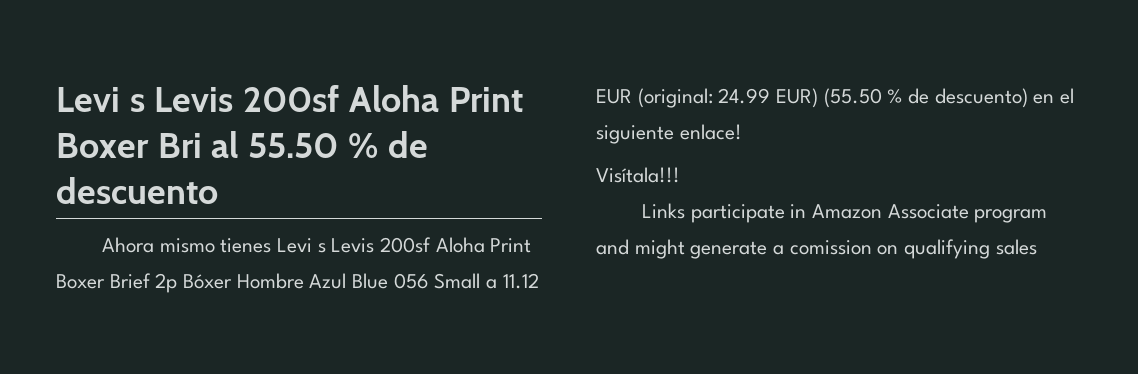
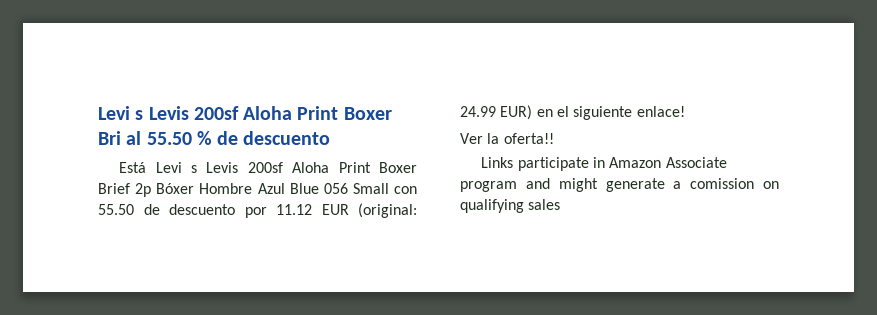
[101,237,272,253] Ahora mismo tienes -> [119,162,147,173] Está
[486,279,498,289] a -> [394,186,417,194] [98,204,267,218] con 55.50 de descuento por
[823,88,1028,108] (55.50 % de descuento) -> (533, 112) none
[596,167,680,183] Visítala!!! -> [460,133,554,144] Ver la oferta!!

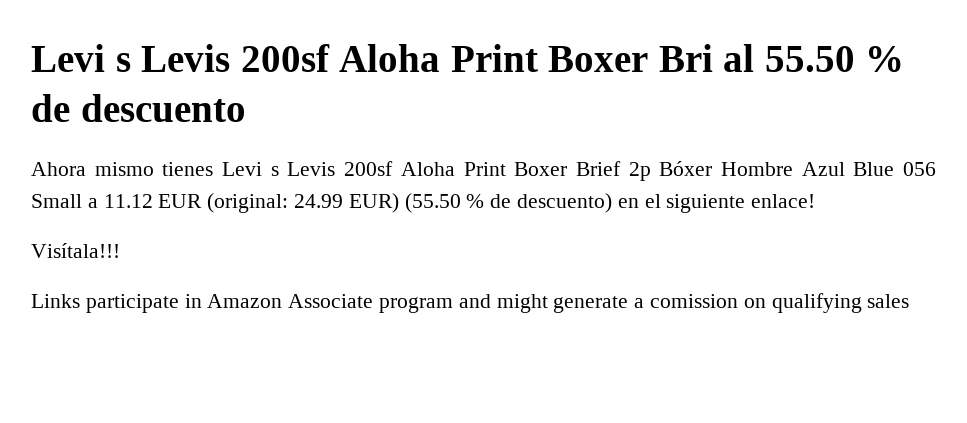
[119,162,147,173] Está -> [31,162,214,176] Ahora mismo tienes
[394,186,417,194] [98,204,267,218] con 55.50 de descuento por -> [87,198,98,208] a
(533, 112) none -> [404,193,613,213] (55.50 % de descuento)
[460,133,554,144] Ver la oferta!! -> [31,243,120,258] Visítala!!!

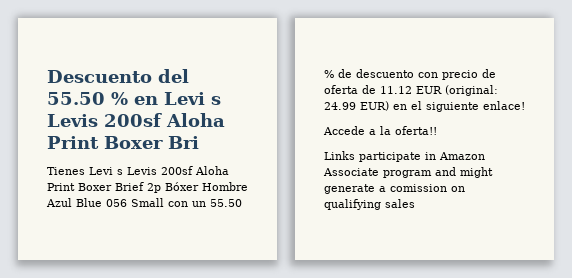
(31, 58) none -> [47,69,189,83] [47,92,158,105] Descuento del 55.50 % en
[723,44,905,72] [31,94,246,122] [31,162,214,176] al 55.50 % de descuento // Ahora mismo tienes -> [47,167,85,175] // Tienes
[87,198,98,208] a -> [168,199,242,207] [324,69,496,80] [324,85,376,94] con un 55.50 % de descuento con precio de oferta de
[404,193,613,213] (55.50 % de descuento) -> (389, 106) none
[31,243,120,258] Visítala!!! -> [323,126,437,135] Accede a la oferta!!

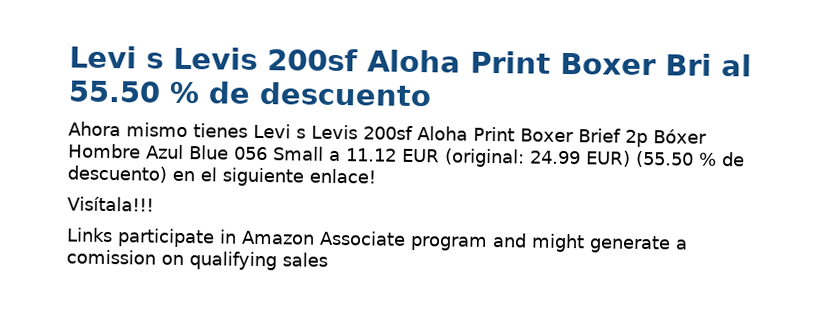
[47,69,189,83] [47,92,158,105] Descuento del 55.50 % en -> (69, 57) none
[47,167,85,175] // Tienes -> [721,54,752,77] [68,80,432,107] [68,121,248,138] al 55.50 % de descuento // Ahora mismo tienes
[168,199,242,207] [324,69,496,80] [324,85,376,94] con un 55.50 % de descuento con precio de oferta de -> [329,150,341,162] a
(389, 106) none -> [635,150,745,168] [67,165,167,183] (55.50 % de descuento)
[323,126,437,135] Accede a la oferta!! -> [67,196,154,212] Visítala!!!

